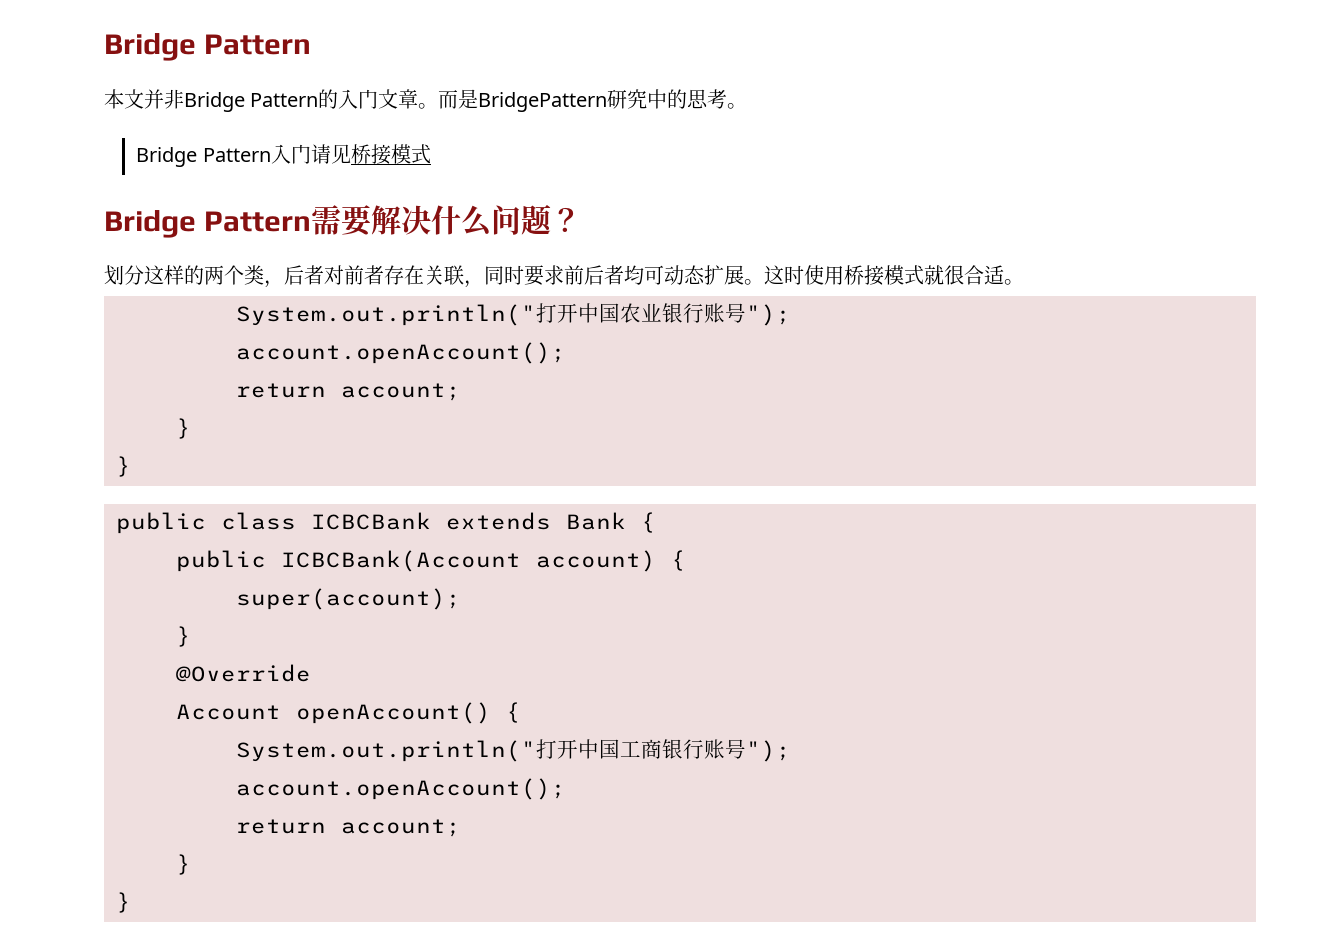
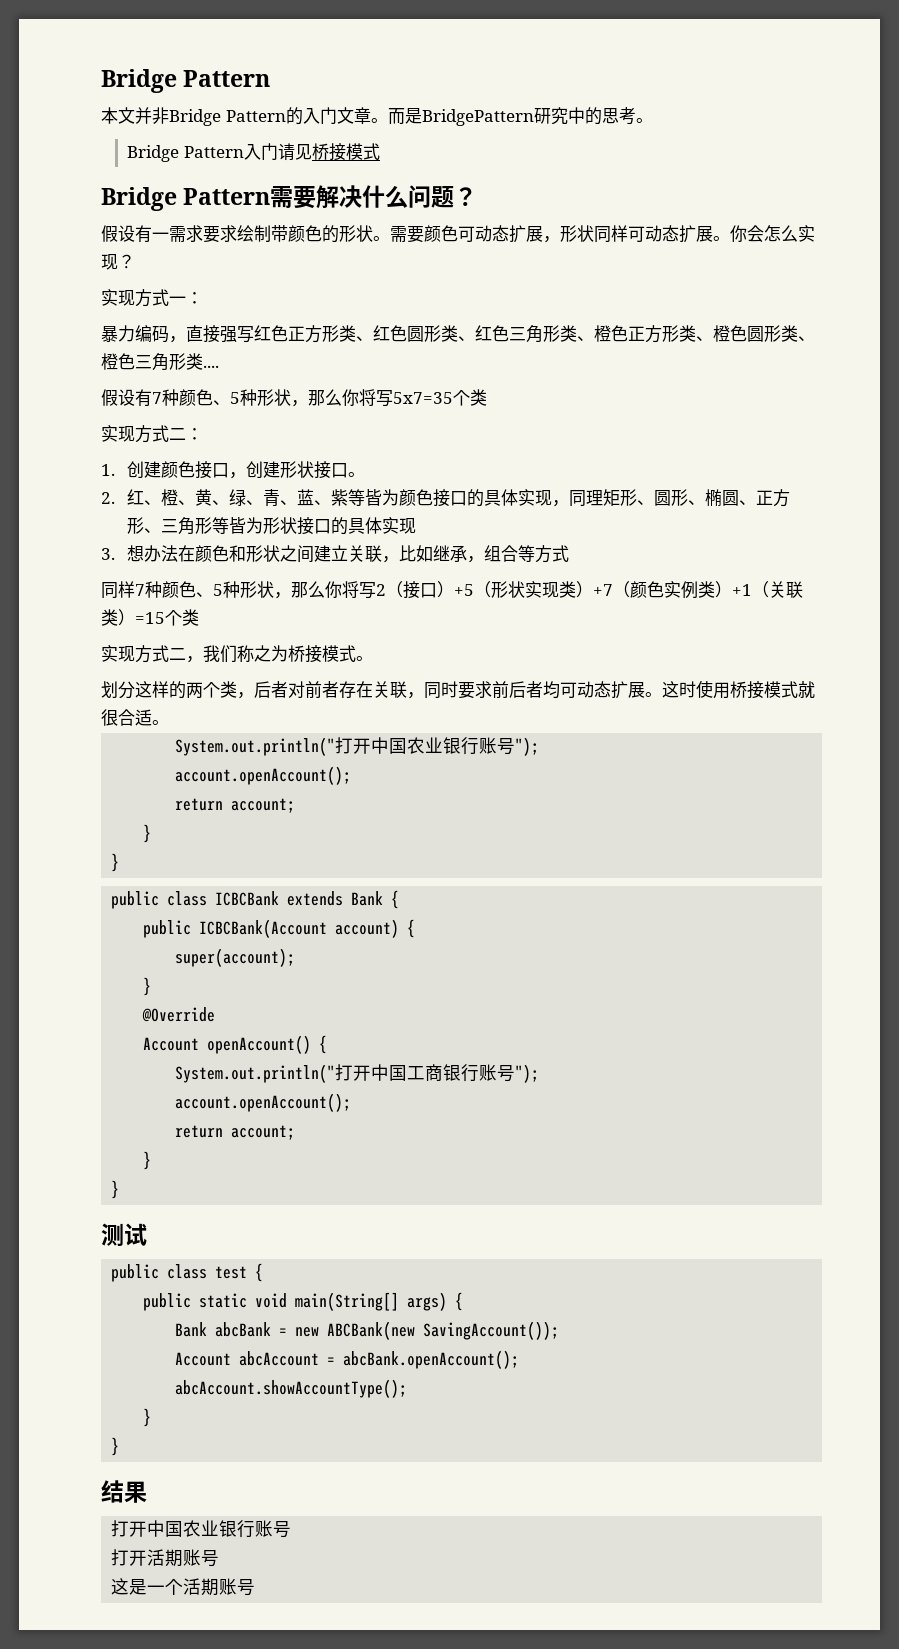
(582, 219) none -> [101,225,815,243] [101,254,135,270] [101,289,203,307] [101,325,815,343] [101,353,219,371] [101,389,487,407] [101,425,203,443] [101,461,366,479] [101,489,791,507] [127,517,417,535] [101,545,570,563] [101,581,803,599] [101,609,199,626] [101,645,373,663] // 假设有一需求要求绘制带颜色的形状。需要颜色可动态扩展，形状同样可动态扩展。你会怎么实现？ // 实现方式一： // 暴力编码，直接强写红色正方形类、红色圆形类、红色三角形类、橙色正方形类、橙色圆形类、橙色三角形类.... // 假设有7种颜色、5种形状，那么你将写5x7=35个类 // 实现方式二： // 1.创建颜色接口，创建形状接口。 // 2.红、橙、黄、绿、青、蓝、紫等皆为颜色接口的具体实现，同理矩形、圆形、椭圆、正方形、三角形等皆为形状接口的具体实现 // 3.想办法在颜色和形状之间建立关联，比如继承，组合等方式 // 同样7种颜色、5种形状，那么你将写2（接口）+5（形状实现类）+7（颜色实例类）+1（关联类）=15个类 // 实现方式二，我们称之为桥接模式。
(131, 902) none -> [101,1223,147,1246] [111,1263,264,1282] [143,1292,464,1311] [175,1321,560,1340] [175,1350,520,1369] [175,1379,408,1398] [143,1408,152,1427] [111,1437,120,1456] [101,1480,147,1503] [111,1520,292,1538] [111,1549,220,1567] [111,1578,256,1596] // 测试 // public class test { // public static void main(String[] args) { // Bank abcBank = new ABCBank(new SavingAccount()); // Account abcAccount = abcBank.openAccount(); // abcAccount.showAccountType(); // } // } // 结果 // 打开中国农业银行账号 // 打开活期账号 // 这是一个活期账号

